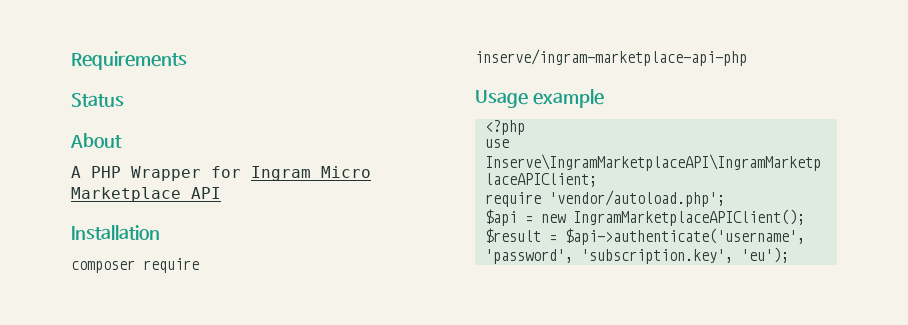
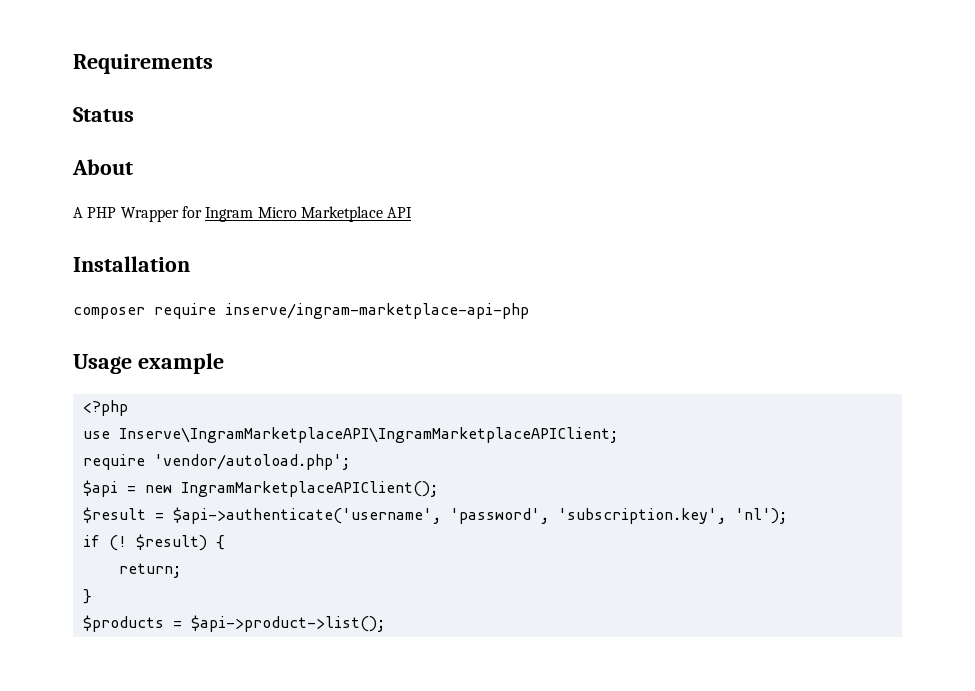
[740,247,789,263] 'eu'); -> [734,508,787,524] [82,534,225,551] [118,563,181,578] [82,589,92,604] [82,615,385,632] 'nl'); // if (! $result) { // return; // } // $products = $api->product->list();

